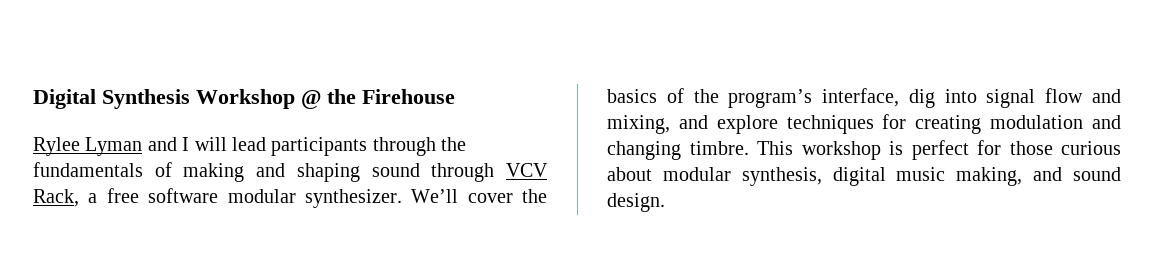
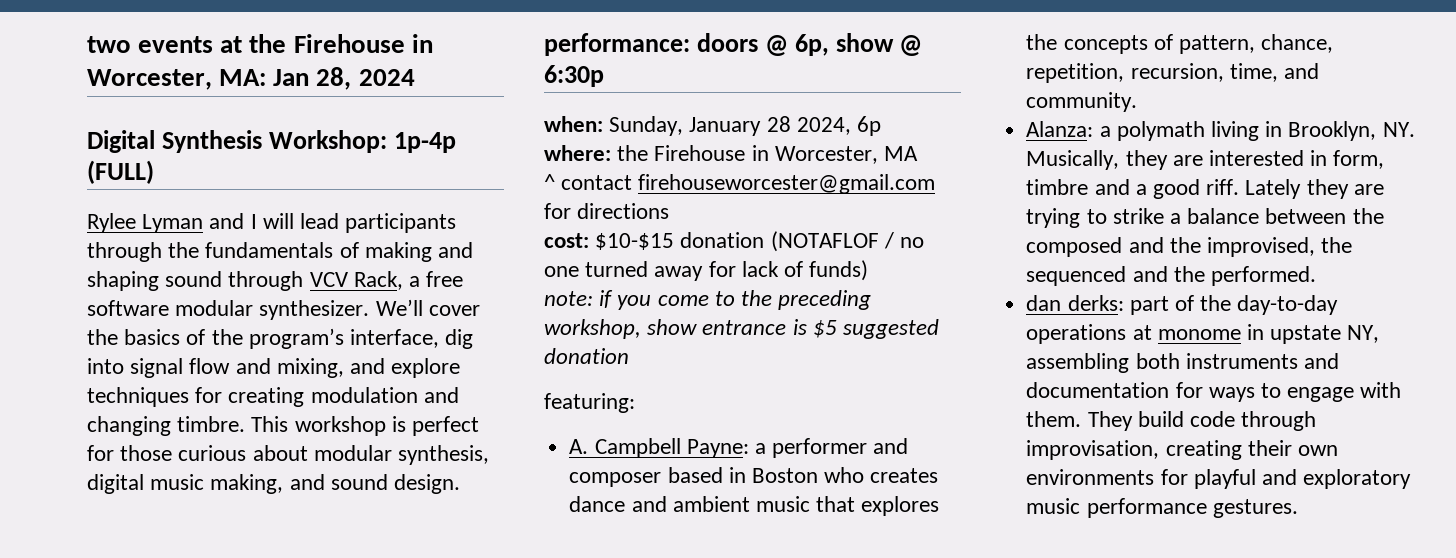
[33,89,455,109] Digital Synthesis Workshop @ the Firehouse -> [87,34,433,53] [87,67,415,90] [87,130,456,153] [87,160,154,184] two events at the Firehouse in Worcester, MA: Jan 28, 2024 // Digital Synthesis Workshop: 1p-4p (FULL)
(665, 202) none -> [544,33,923,56] [544,65,604,87] [544,116,882,136] [544,145,919,164] [544,174,936,194] [544,203,670,219] [544,231,925,252] [544,260,869,281] [544,290,872,310] [544,319,940,339] [544,348,629,364] [544,393,635,413] [569,438,909,458] [569,467,939,487] [569,496,940,516] [1026,34,1334,54] [1026,63,1319,83] [1026,92,1138,112] [1026,121,1415,141] [1026,150,1385,170] [1026,179,1384,199] [1026,208,1384,228] [1026,237,1353,257] [1026,266,1316,286] [1026,295,1339,315] [1026,324,1380,344] [1026,353,1339,373] [1026,382,1402,402] [1026,411,1317,431] [1026,440,1338,460] [1026,469,1412,489] [1026,498,1298,518] // performance: doors @ 6p, show @ 6:30p // when: Sunday, January 28 2024, 6p // where: the Firehouse in Worcester, MA // ^ contact firehouseworcester@gmail.com for directions // cost: $10-$15 donation (NOTAFLOF / no one turned away for lack of funds) // note: if you come to the preceding workshop, show entrance is $5 suggested donation // featuring: // A. Campbell Payne: a performer and composer based in Boston who creates dance and ambient music that explores the concepts of pattern, chance, repetition, recursion, time, and community. // Alanza: a polymath living in Brooklyn, NY. Musically, they are interested in form, timbre and a good riff. Lately they are trying to strike a balance between the composed and the improvised, the sequenced and the performed. // dan derks: part of the day-to-day operations at monome in upstate NY, assembling both instruments and documentation for ways to engage with them. They build code through improvisation, creating their own environments for playful and exploratory music performance gestures.

